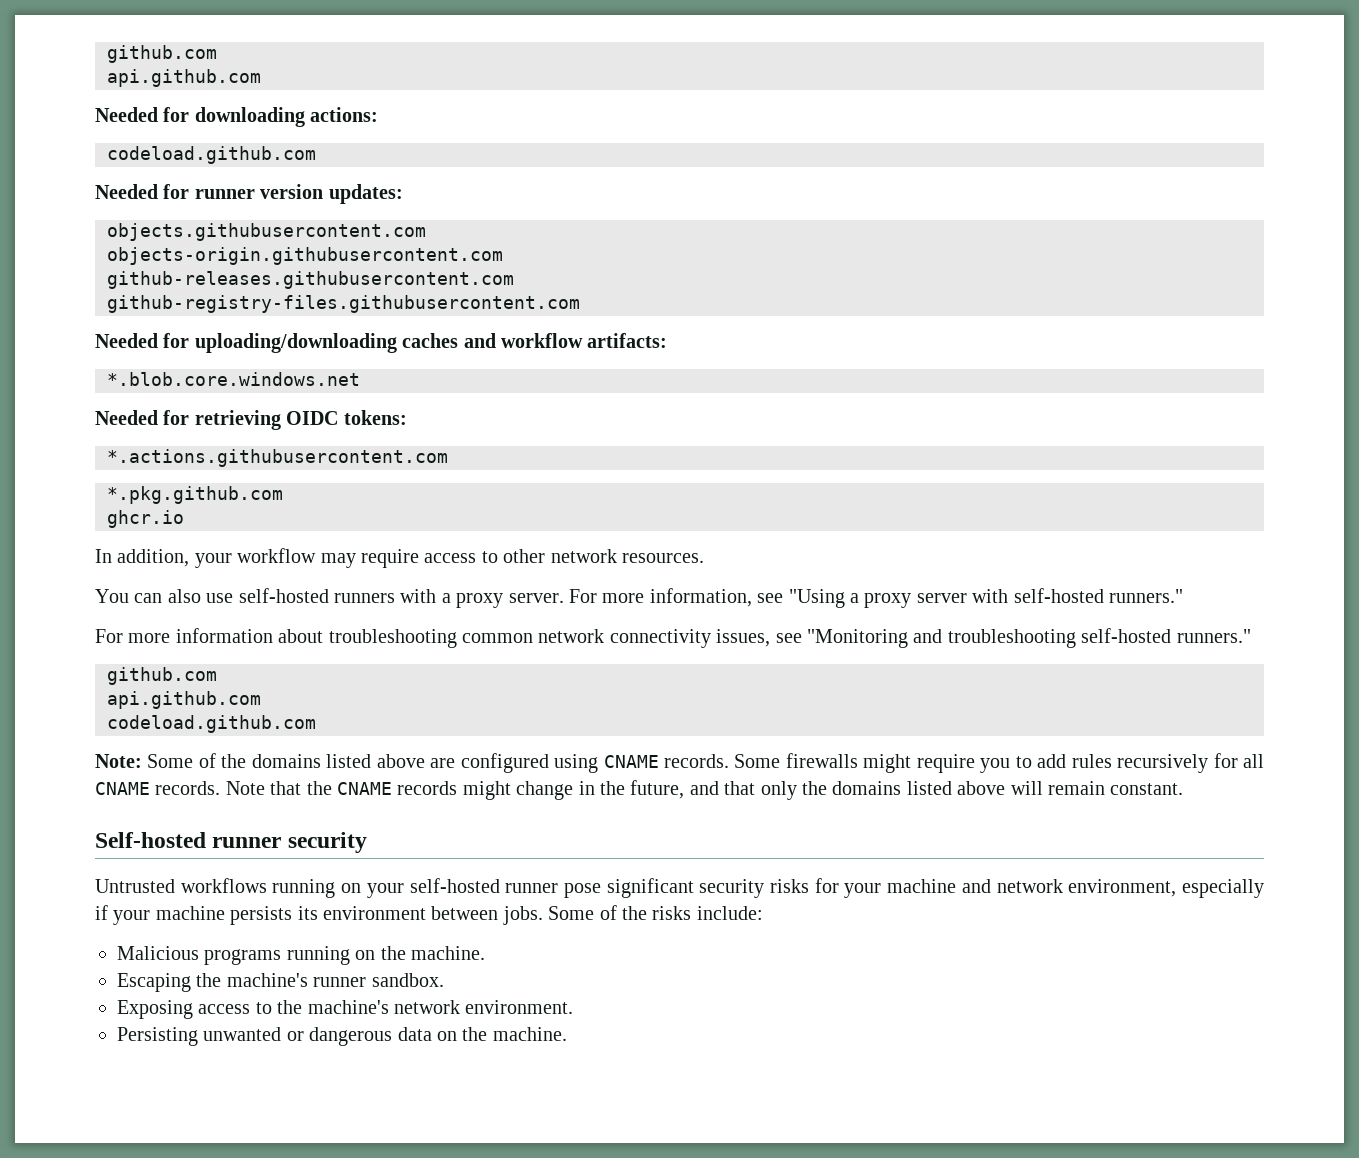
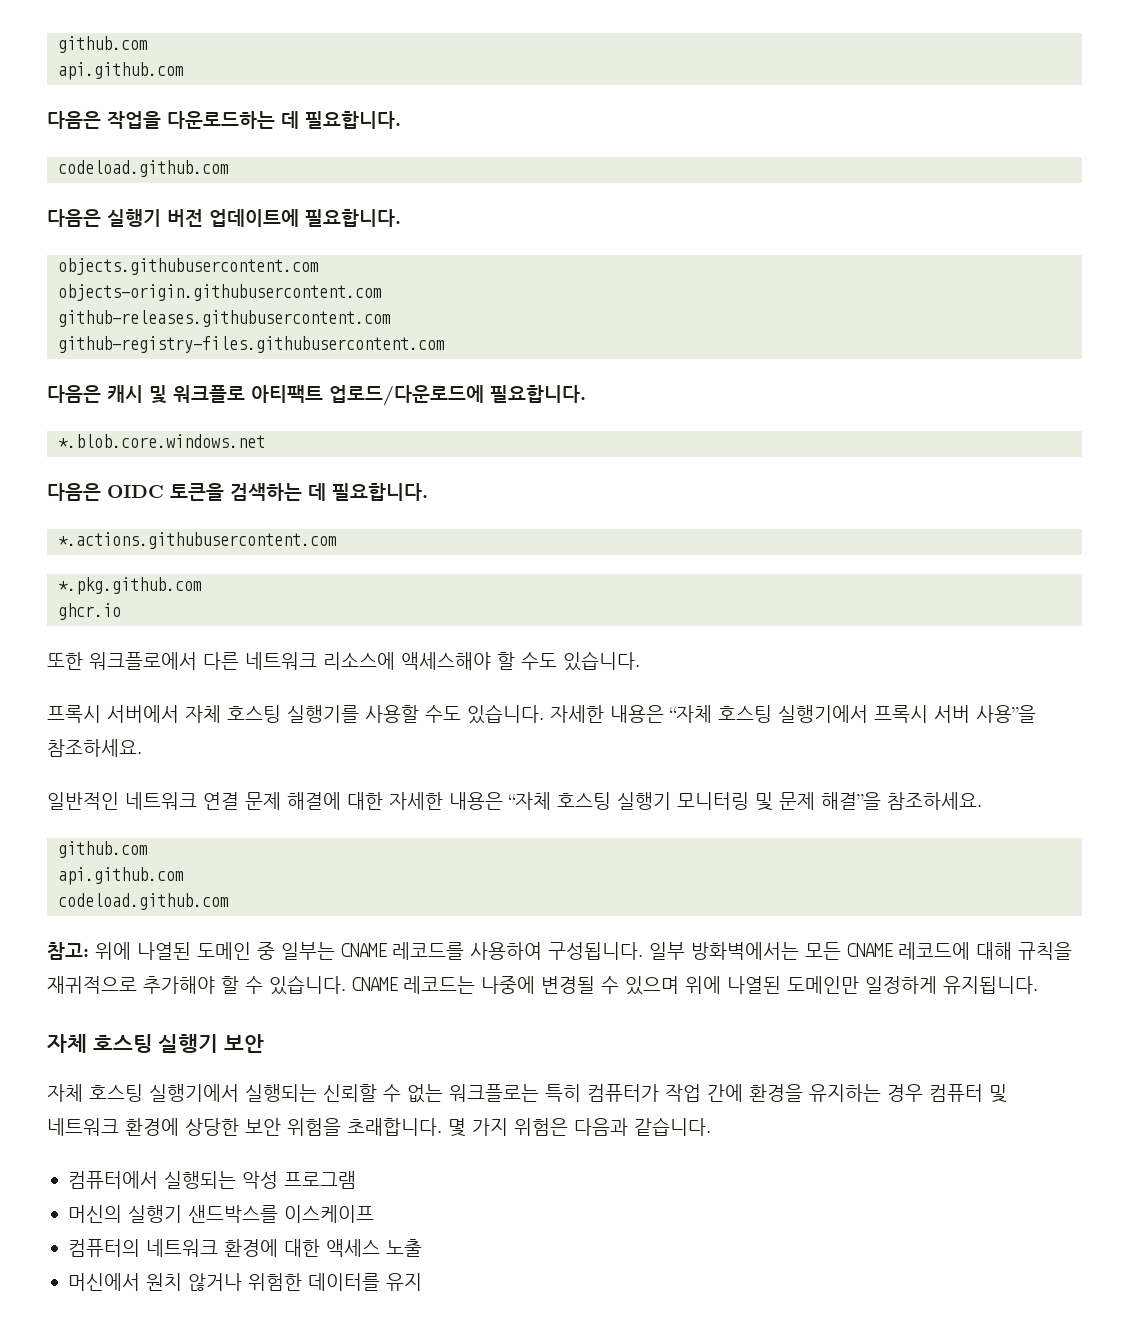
[107,45,217,63] [107,69,261,87] [95,107,379,127] [107,146,316,164] [95,184,403,204] [107,223,426,241] [107,247,503,265] [107,271,514,289] [107,295,580,313] [95,333,668,353] [107,372,360,386] [95,410,407,430] [107,449,448,467] [107,486,283,504] [107,510,184,528] [95,548,704,568] [95,588,1183,608] [95,628,1251,648] [107,667,217,685] [107,691,261,709] [107,715,316,733] [95,753,1265,773] [95,780,1184,800] [95,832,367,853] [95,878,1265,898] [95,905,763,925] [117,946,485,965] [117,973,444,992] [117,1000,574,1019] [117,1027,567,1046] github.com // api.github.com // Needed for downloading actions: // codeload.github.com // Needed for runner version updates: // objects.githubusercontent.com // objects-origin.githubusercontent.com // github-releases.githubusercontent.com // github-registry-files.githubusercontent.com // Needed for uploading/downloading caches and workflow artifacts: // *.blob.core.windows.net // Needed for retrieving OIDC tokens: // *.actions.githubusercontent.com // *.pkg.github.com // ghcr.io // In addition, your workflow may require access to other network resources. // You can also use self-hosted runners with a proxy server. For more information, see "Using a proxy server with self-hosted runners." // For more information about troubleshooting common network connectivity issues, see "Monitoring and troubleshooting self-hosted runners." // github.com // api.github.com // codeload.github.com // Note: Some of the domains listed above are configured using CNAME records. Some firewalls might require you to add rules recursively for all CNAME records. Note that the CNAME records might change in the future, and that only the domains listed above will remain constant. // Self-hosted runner security // Untrusted workflows running on your self-hosted runner pose significant security risks for your machine and network environment, especially if your machine persists its environment between jobs. Some of the risks include: // Malicious programs running on the machine. // Escaping the machine's runner sandbox. // Exposing access to the machine's network environment. // Persisting unwanted or dangerous data on the machine. -> [58,36,149,53] [58,62,185,80] [47,111,401,129] [58,160,230,177] [47,209,401,227] [58,258,320,275] [58,284,383,301] [58,310,392,327] [58,336,446,353] [47,385,586,406] [58,434,266,448] [47,483,428,501] [58,532,338,549] [58,577,203,595] [58,603,122,620] [47,651,640,671] [47,704,1036,724] [47,739,142,757] [47,792,982,811] [58,841,149,858] [58,867,185,885] [58,893,230,910] [47,942,1072,960] [47,975,1038,995] [47,1034,265,1053] [47,1084,1007,1103] [47,1117,711,1137] [67,1171,356,1189] [67,1205,374,1223] [67,1239,422,1257] [67,1273,422,1291] github.com // api.github.com // 다음은 작업을 다운로드하는 데 필요합니다. // codeload.github.com // 다음은 실행기 버전 업데이트에 필요합니다. // objects.githubusercontent.com // objects-origin.githubusercontent.com // github-releases.githubusercontent.com // github-registry-files.githubusercontent.com // 다음은 캐시 및 워크플로 아티팩트 업로드/다운로드에 필요합니다. // *.blob.core.windows.net // 다음은 OIDC 토큰을 검색하는 데 필요합니다. // *.actions.githubusercontent.com // *.pkg.github.com // ghcr.io // 또한 워크플로에서 다른 네트워크 리소스에 액세스해야 할 수도 있습니다. // 프록시 서버에서 자체 호스팅 실행기를 사용할 수도 있습니다. 자세한 내용은 “자체 호스팅 실행기에서 프록시 서버 사용”을 참조하세요. // 일반적인 네트워크 연결 문제 해결에 대한 자세한 내용은 “자체 호스팅 실행기 모니터링 및 문제 해결”을 참조하세요. // github.com // api.github.com // codeload.github.com // 참고: 위에 나열된 도메인 중 일부는 CNAME 레코드를 사용하여 구성됩니다. 일부 방화벽에서는 모든 CNAME 레코드에 대해 규칙을 재귀적으로 추가해야 할 수 있습니다. CNAME 레코드는 나중에 변경될 수 있으며 위에 나열된 도메인만 일정하게 유지됩니다. // 자체 호스팅 실행기 보안 // 자체 호스팅 실행기에서 실행되는 신뢰할 수 없는 워크플로는 특히 컴퓨터가 작업 간에 환경을 유지하는 경우 컴퓨터 및 네트워크 환경에 상당한 보안 위험을 초래합니다. 몇 가지 위험은 다음과 같습니다. // 컴퓨터에서 실행되는 악성 프로그램 // 머신의 실행기 샌드박스를 이스케이프 // 컴퓨터의 네트워크 환경에 대한 액세스 노출 // 머신에서 원치 않거나 위험한 데이터를 유지

